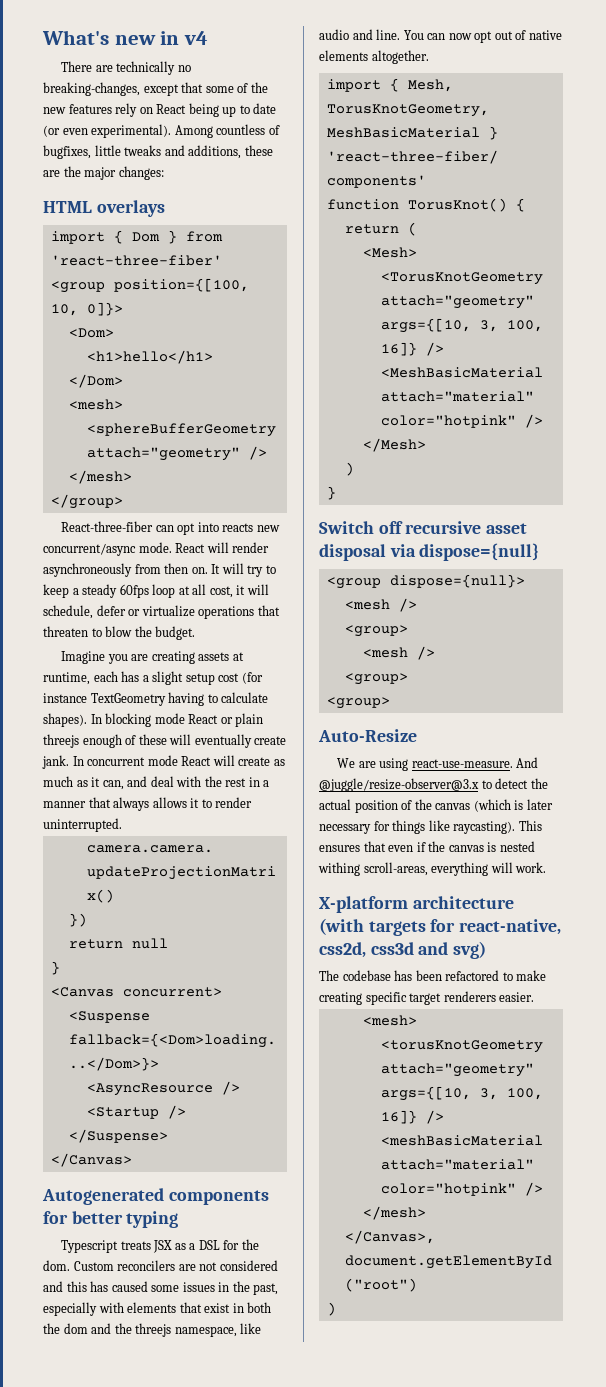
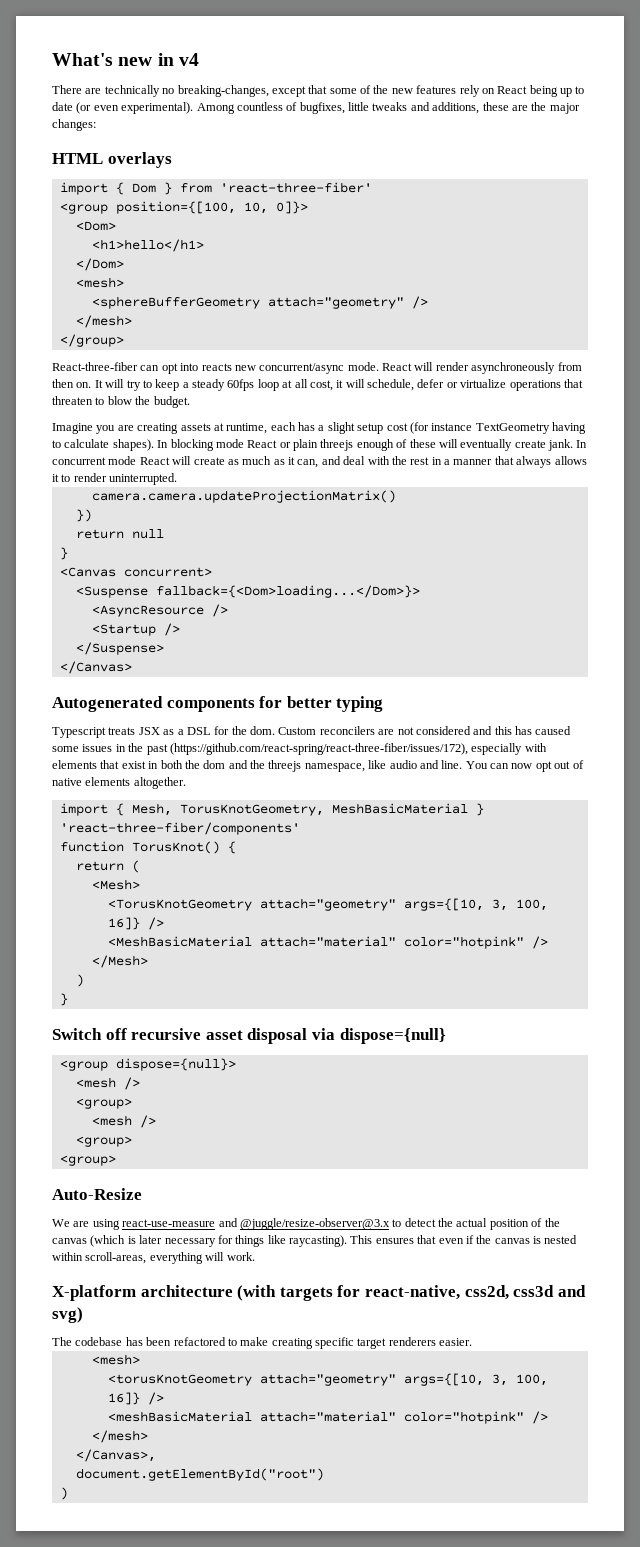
[253,1283,279,1295] past, -> [146,743,468,755] past (https://github.com/react-spring/react-three-fiber/issues/172),
[411,757,539,768] react-use-measure. And -> [122,1218,238,1227] react-use-measure and
[318,862,360,876] withing -> [52,1252,83,1261] within

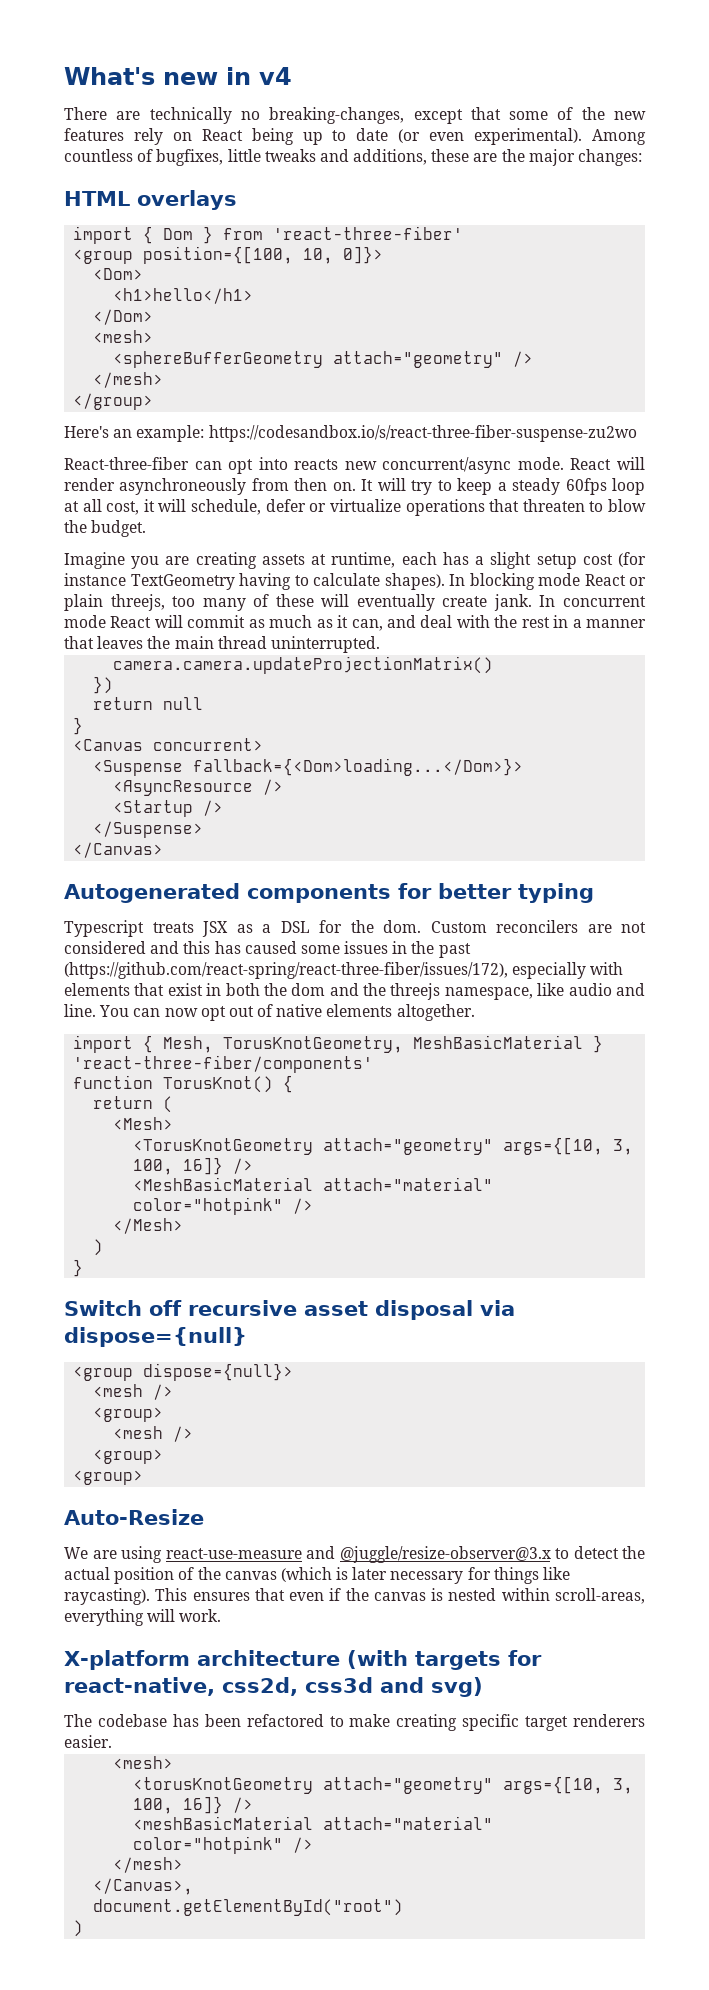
(124, 340) none -> [64,425,637,442] // Here's an example: https://codesandbox.io/s/react-three-fiber-suspense-zu2wo
[320,439,394,451] threejs enough -> [110,594,246,611] threejs, too many
[193,457,225,465] create -> [187,615,246,628] commit
[516,456,587,468] [52,473,107,482] always allows it to render -> [97,636,267,649] leaves the main thread

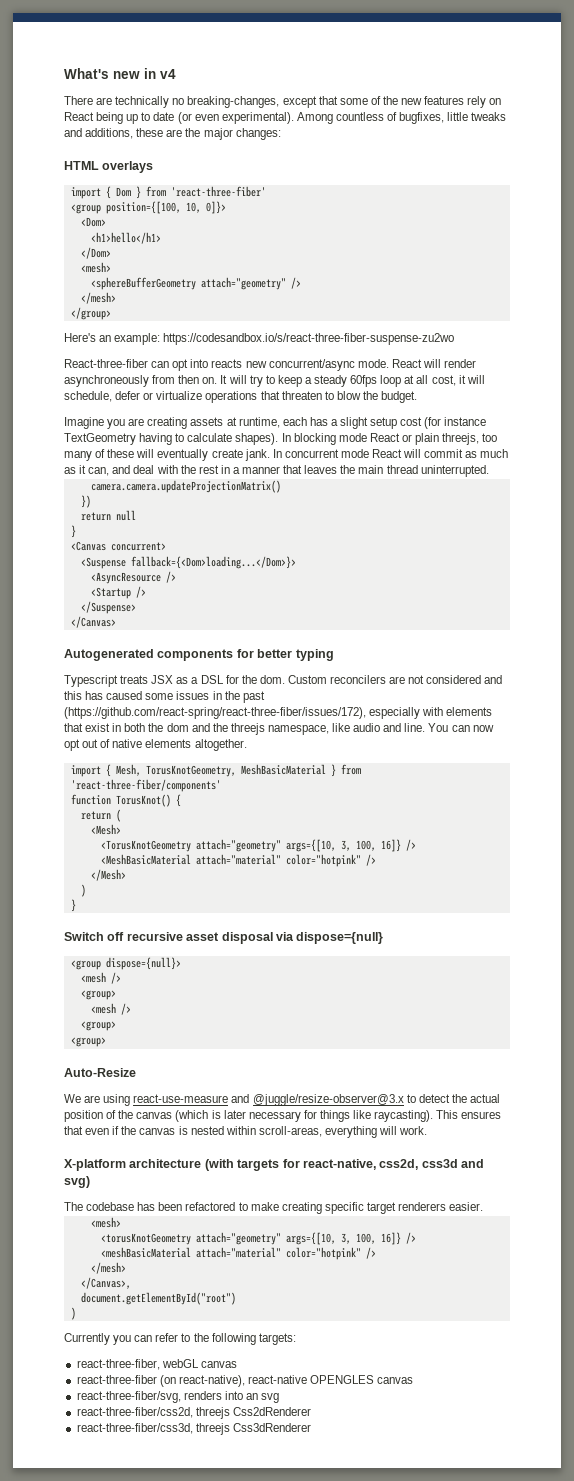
(604, 1044) none -> [340,764,361,775] from
(84, 1928) none -> [64,1333,296,1345] [76,1359,237,1370] [76,1375,414,1387] [76,1391,280,1403] [76,1407,311,1419] [76,1423,311,1435] // Currently you can refer to the following targets: // react-three-fiber, webGL canvas // react-three-fiber (on react-native), react-native OPENGLES canvas // react-three-fiber/svg, renders into an svg // react-three-fiber/css2d, threejs Css2dRenderer // react-three-fiber/css3d, threejs Css3dRenderer

